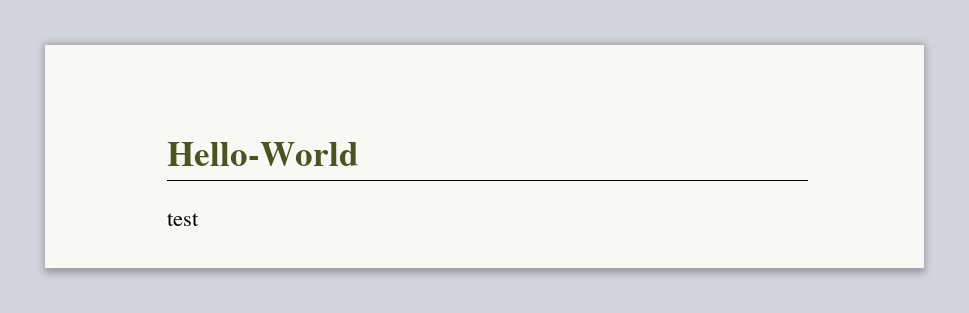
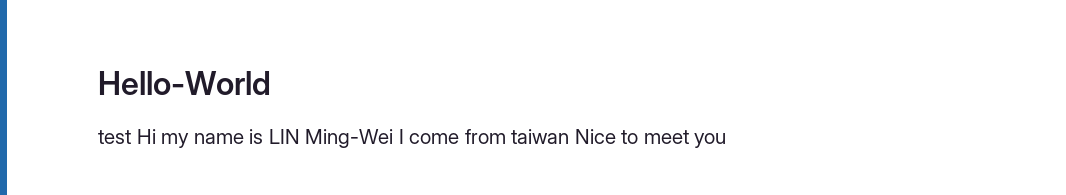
(199, 219) none -> [136,129,727,148] Hi my name is LIN Ming-Wei I come from taiwan Nice to meet you

